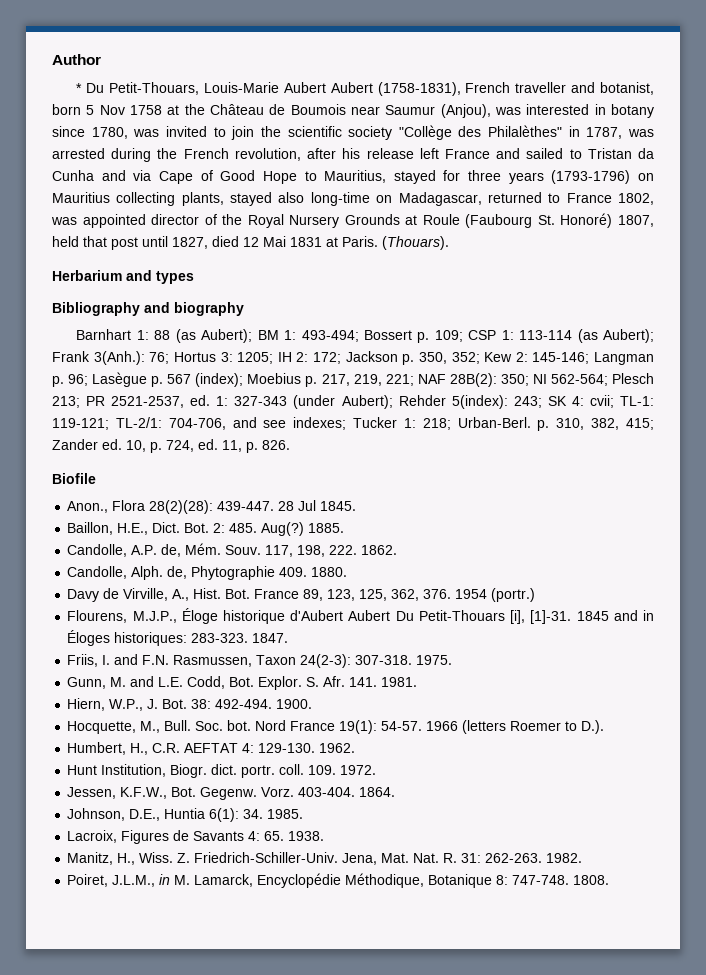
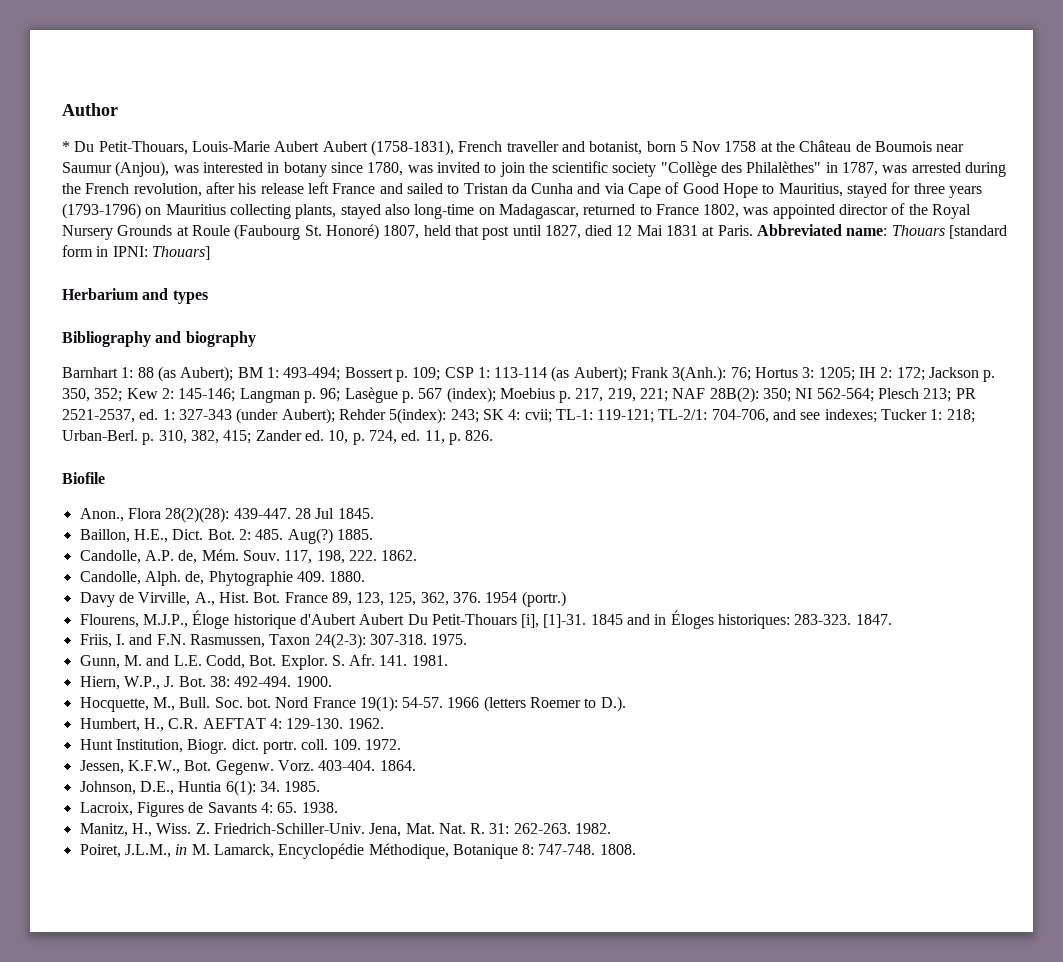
[382,236,449,250] (Thouars). -> [757,224,1008,239] [62,245,210,260] Abbreviated name: Thouars [standard form in IPNI: Thouars]

